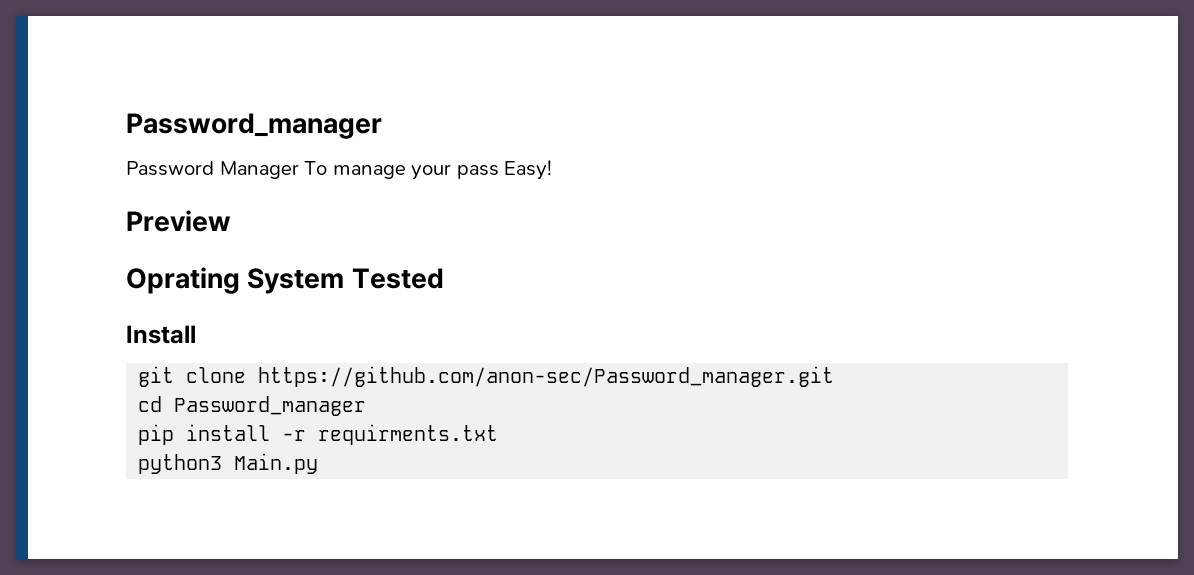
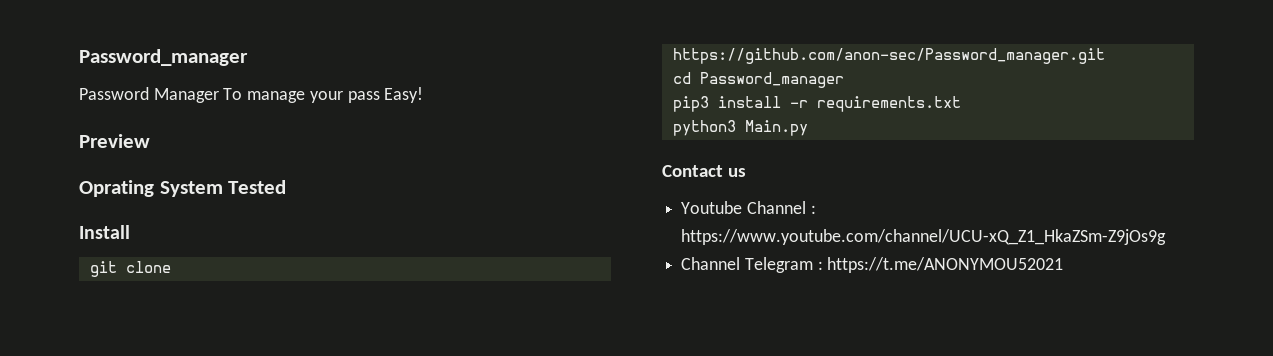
[138,424,175,445] pip -> [672,96,709,112] pip3
[318,424,499,445] requirments.txt -> [816,96,961,112] requirements.txt
(319, 463) none -> [662,165,746,177] [681,201,816,214] [681,229,1167,245] [681,257,1064,273] // Contact us // Youtube Channel : https://www.youtube.com/channel/UCU-xQ_Z1_HkaZSm-Z9jOs9g // Channel Telegram : https://t.me/ANONYMOU52021

